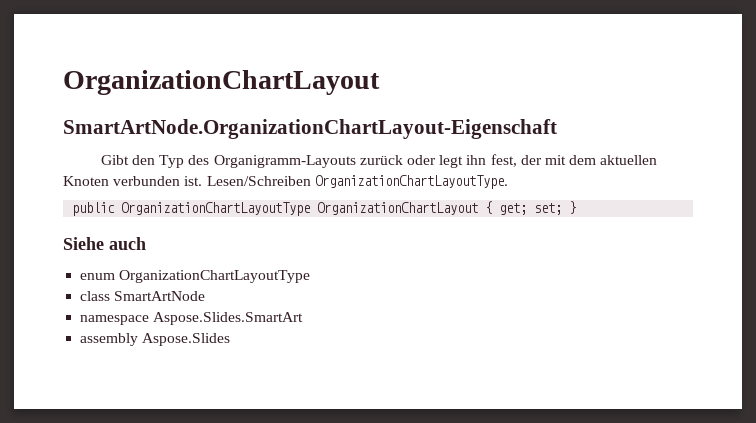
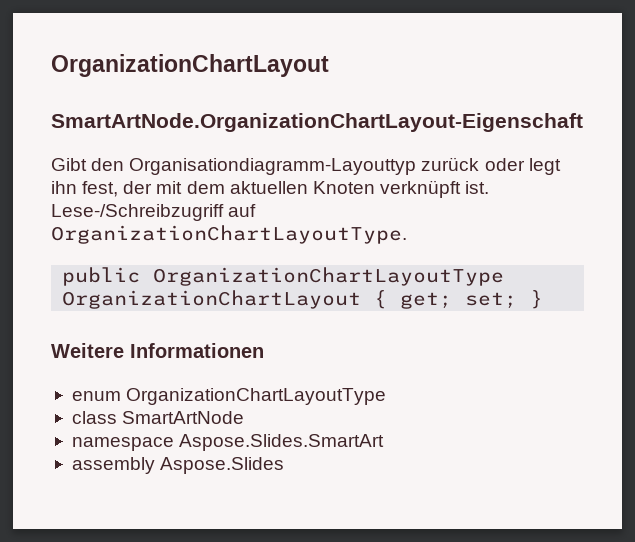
[159,155,356,168] Typ des Organigramm-Layouts -> [129,158,417,175] Organisationdiagramm-Layouttyp
[113,176,311,186] verbunden ist. Lesen/Schreiben -> [379,180,490,198] [51,204,257,221] verknüpft ist. Lese-/Schreibzugriff auf
[63,237,146,250] Siehe auch -> [51,343,264,358] Weitere Informationen

